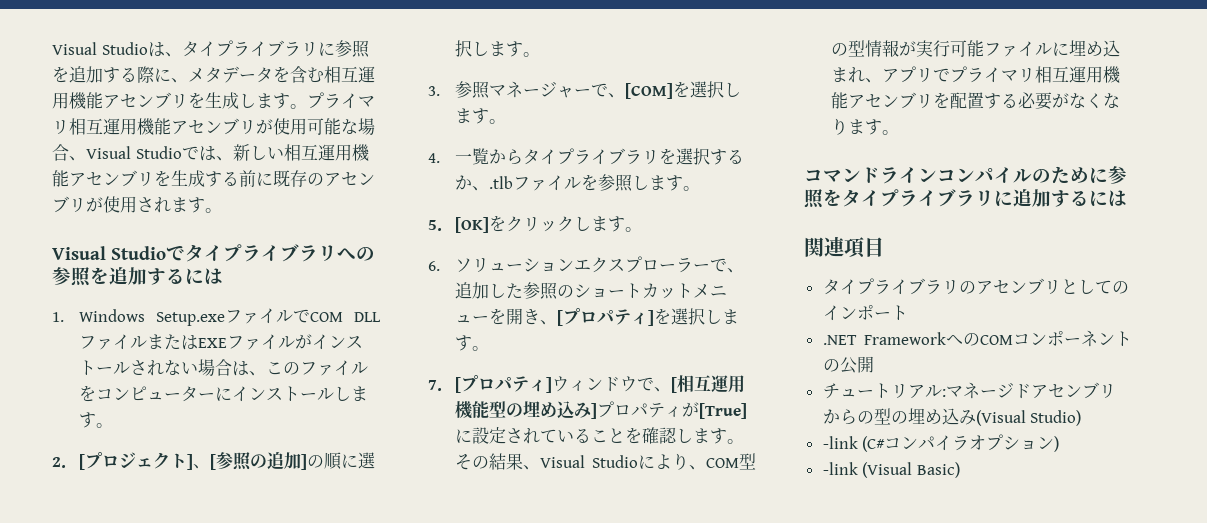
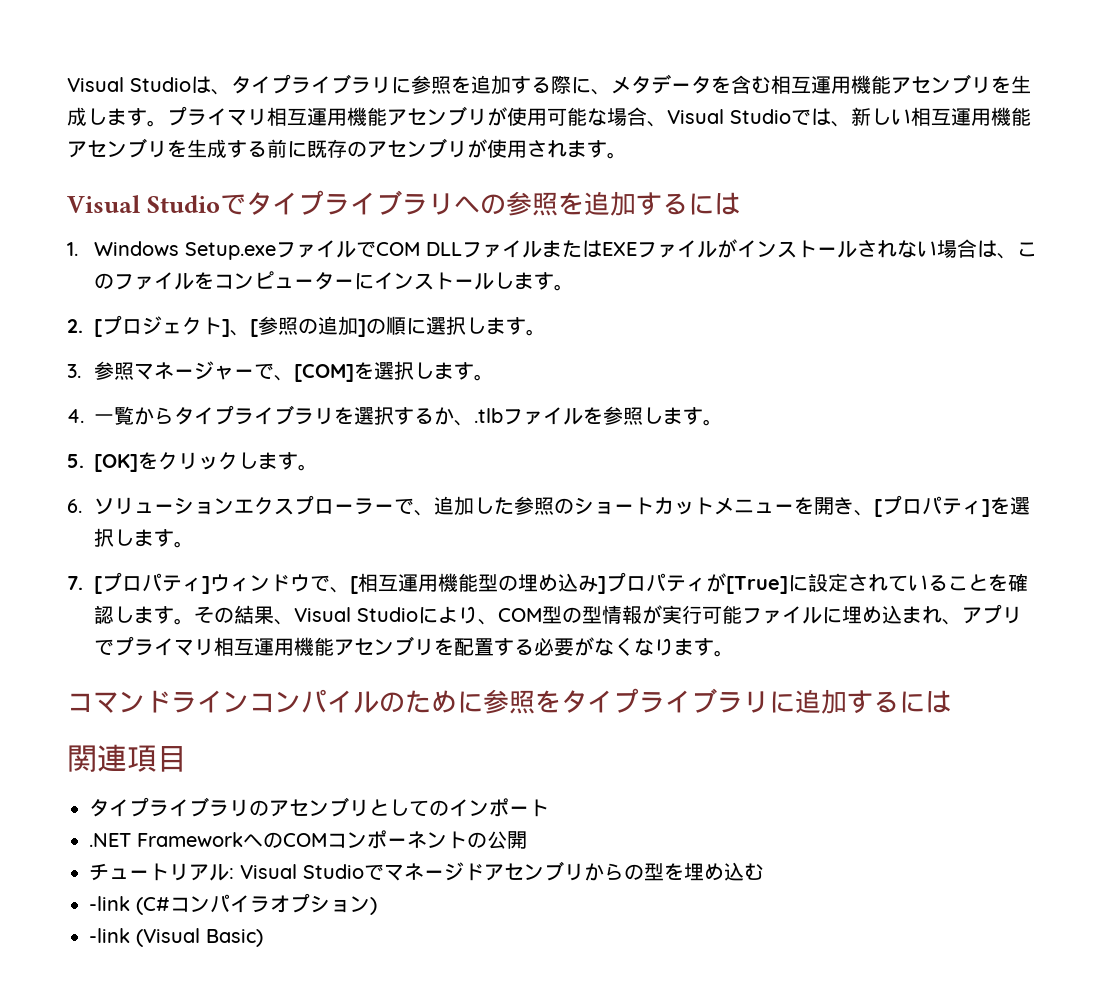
(946, 393) none -> [240,864,384,881] Visual Studioで
[890,408,1082,426] の埋め込み(Visual Studio) -> [664,862,764,881] を埋め込む

